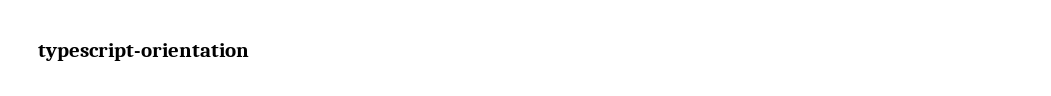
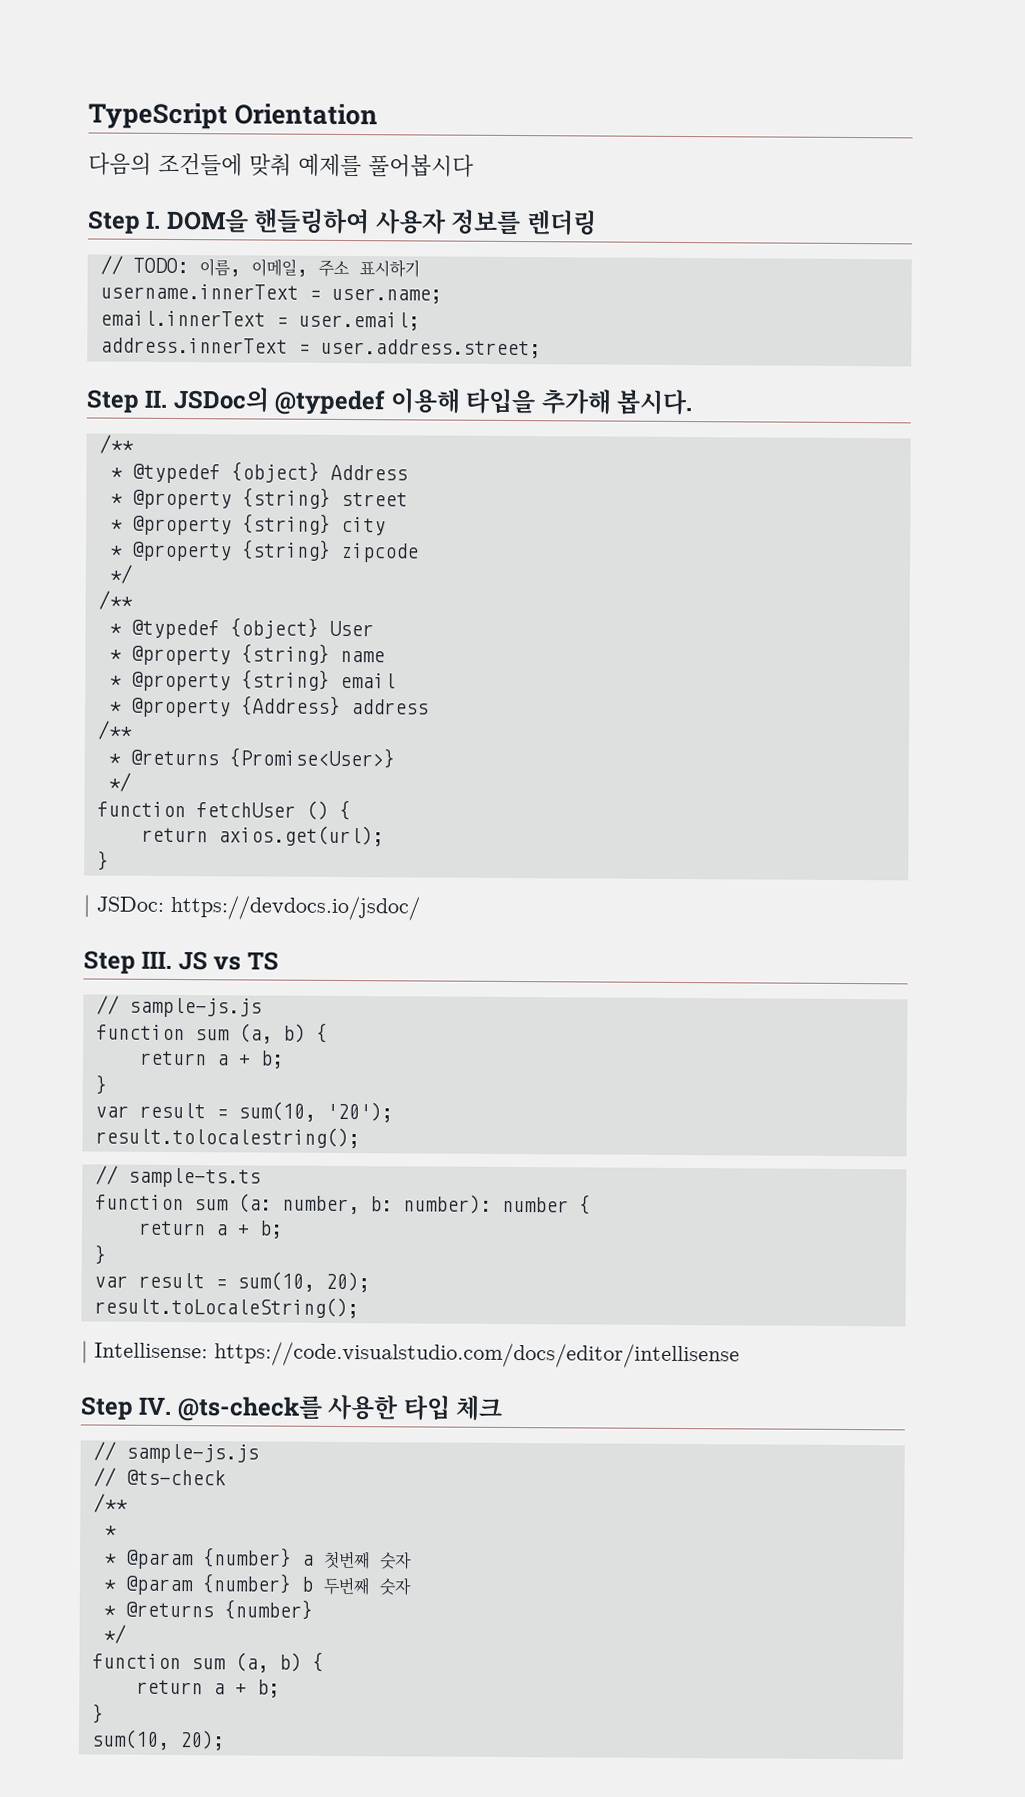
[38,43,249,61] typescript-orientation -> [88,102,379,130] [88,152,474,178] [87,208,597,236] [99,255,420,278] [99,283,442,304] [99,310,420,331] [99,337,541,359] [86,386,694,416] [98,434,134,454] [109,461,408,484] [109,487,408,510] [109,513,386,536] [109,539,419,563] [108,564,132,584] [97,590,133,610] [108,617,374,640] [108,643,385,666] [108,669,396,692] [108,695,429,718] [96,720,133,740] [107,747,395,769] [107,772,131,792] [96,799,351,821] [140,825,384,847] [96,850,109,871] [83,894,421,921] [83,950,279,974] [95,995,262,1018] [95,1022,328,1044] [139,1050,284,1069] [94,1074,107,1095] [94,1101,393,1123] [94,1126,360,1149] [94,1165,261,1188] [94,1193,591,1215] [137,1220,283,1239] [93,1244,106,1265] [93,1271,370,1293] [93,1296,359,1319] [81,1340,740,1369] [80,1394,504,1422] [92,1441,259,1464] [92,1467,226,1487] [92,1493,128,1513] [103,1525,117,1537] [103,1547,412,1570] [102,1573,411,1596] [102,1599,313,1620] [102,1624,126,1644] [91,1651,324,1673] [135,1679,280,1698] [91,1703,104,1724] [90,1729,225,1751] TypeScript Orientation // 다음의 조건들에 맞춰 예제를 풀어봅시다 // Step I. DOM을 핸들링하여 사용자 정보를 렌더링 // // TODO: 이름, 이메일, 주소 표시하기 // username.innerText = user.name; // email.innerText = user.email; // address.innerText = user.address.street; // Step II. JSDoc의 @typedef 이용해 타입을 추가해 봅시다. // /** // * @typedef {object} Address // * @property {string} street // * @property {string} city // * @property {string} zipcode // */ // /** // * @typedef {object} User // * @property {string} name // * @property {string} email // * @property {Address} address // /** // * @returns {Promise<User>} // */ // function fetchUser () { // return axios.get(url); // } // | JSDoc: https://devdocs.io/jsdoc/ // Step III. JS vs TS // // sample-js.js // function sum (a, b) { // return a + b; // } // var result = sum(10, '20'); // result.tolocalestring(); // // sample-ts.ts // function sum (a: number, b: number): number { // return a + b; // } // var result = sum(10, 20); // result.toLocaleString(); // | Intellisense: https://code.visualstudio.com/docs/editor/intellisense // Step IV. @ts-check를 사용한 타입 체크 // // sample-js.js // // @ts-check // /** // * // * @param {number} a 첫번째 숫자 // * @param {number} b 두번째 숫자 // * @returns {number} // */ // function sum (a, b) { // return a + b; // } // sum(10, 20);

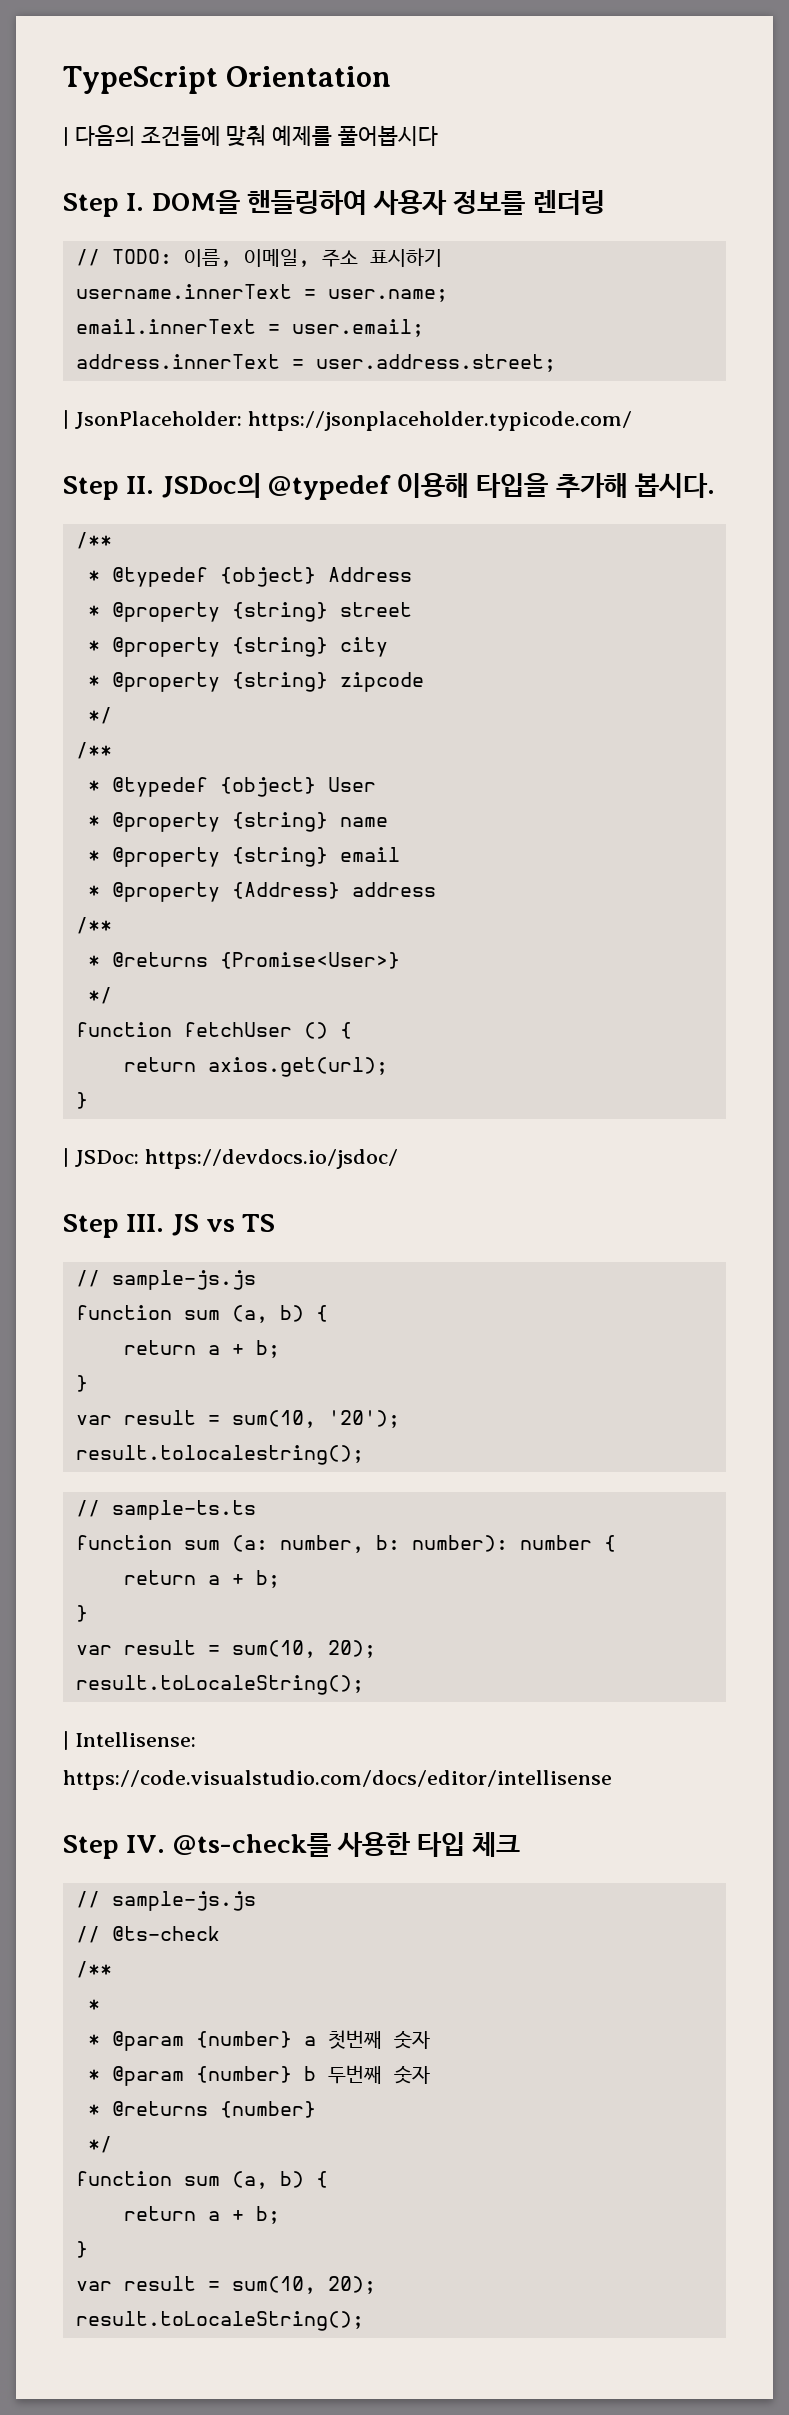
(379, 114) none -> [63,127,69,146] |
(541, 348) none -> [63,410,632,431] // | JsonPlaceholder: https://jsonplaceholder.typicode.com/
[90,1729,225,1751] sum(10, 20); -> [75,2276,376,2294] [75,2311,364,2331] var result = sum(10, 20); // result.toLocaleString();

